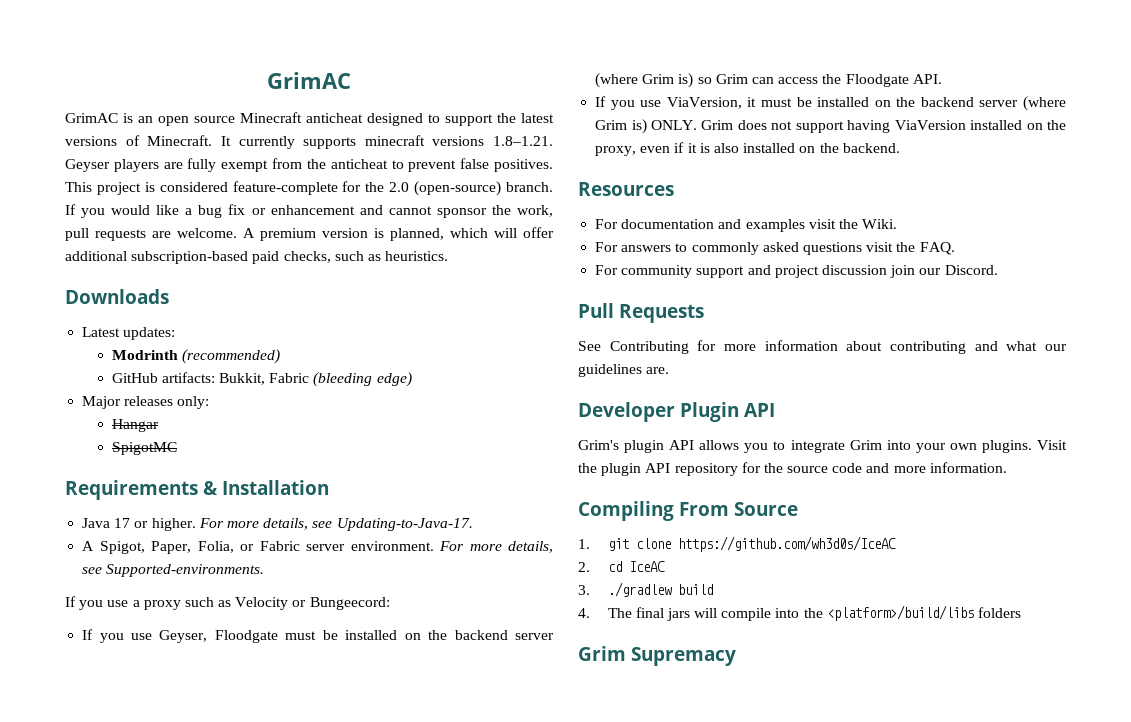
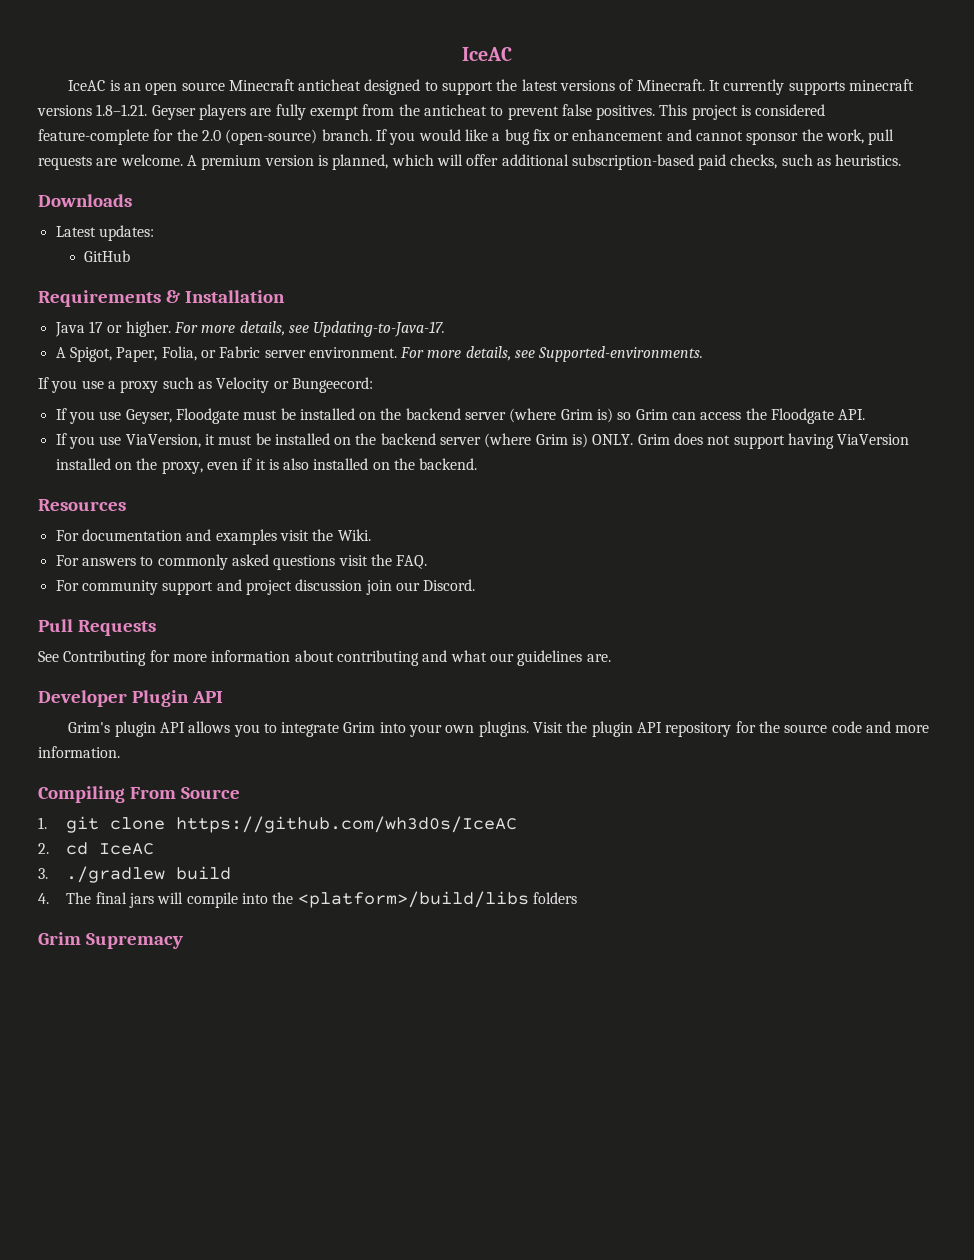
[267,72,351,89] [65,113,118,123] GrimAC // GrimAC -> [462,47,512,61] [68,80,106,91] IceAC // IceAC
[111,349,280,364] // Modrinth (recommended) -> (154, 233) none
[161,372,412,387] [82,396,210,409] [111,419,159,432] [111,442,177,455] artifacts: Bukkit, Fabric (bleeding edge) // Major releases only: // Hangar // SpigotMC -> (131, 256) none

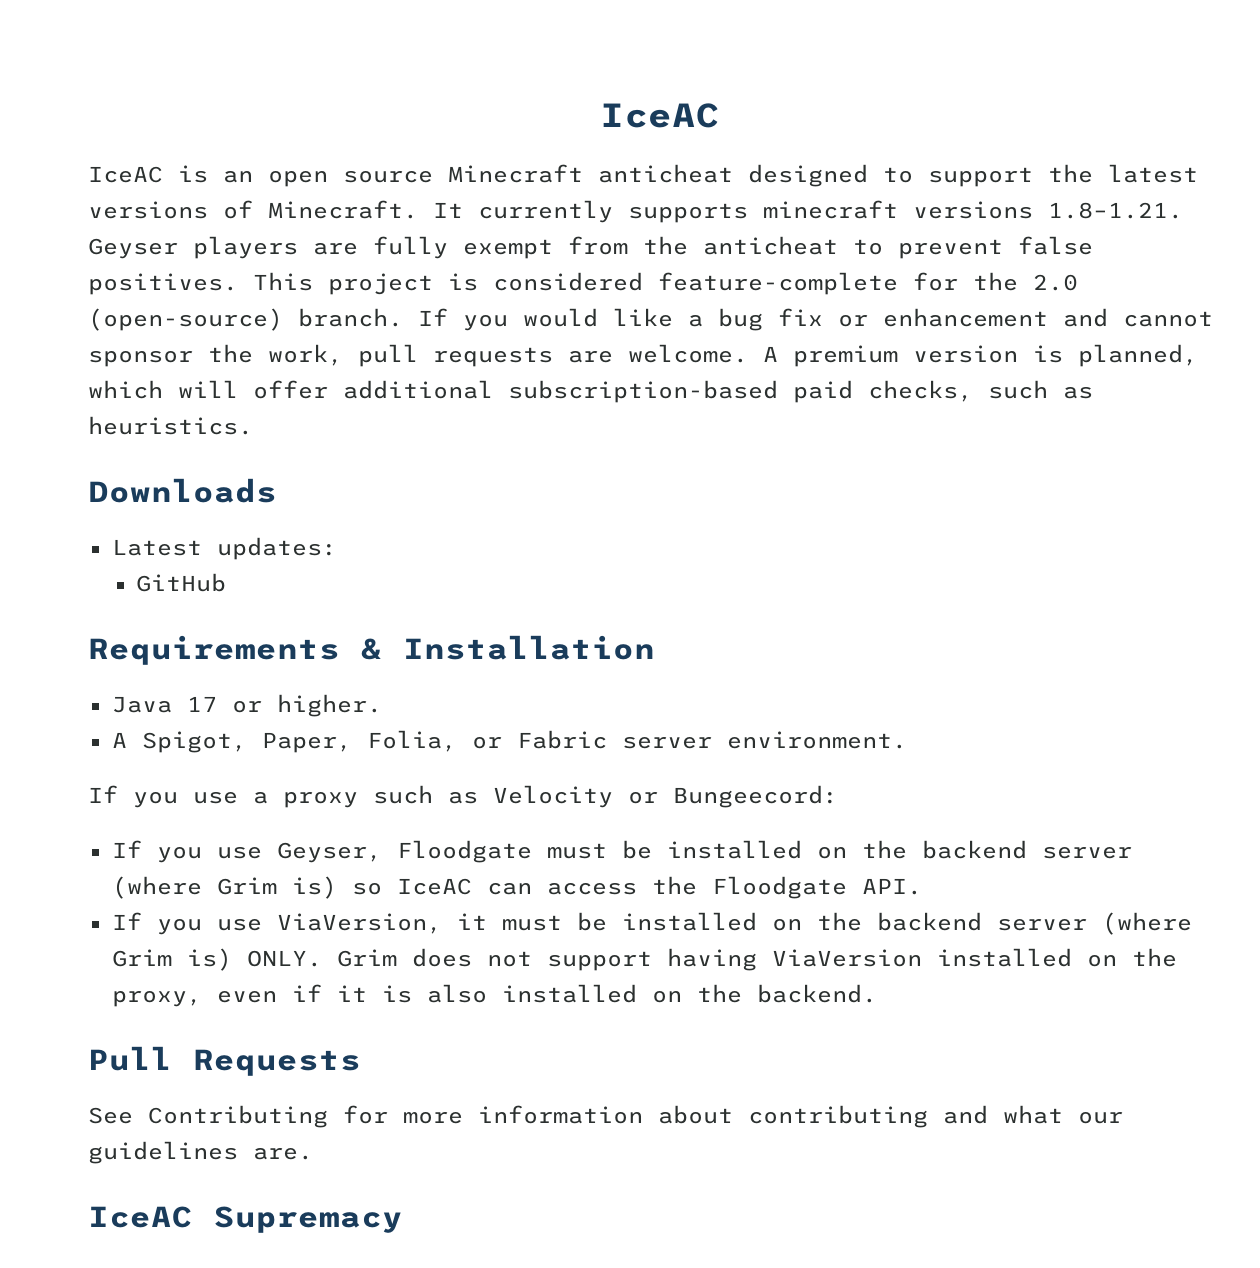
[173,321,446,337] For more details, see Updating-to-Java-17. -> (382, 705) none
[400,346,704,362] For more details, see Supported-environments. -> (907, 740) none
[635,409,668,420] Grim -> [396,878,472,895] IceAC
[38,499,126,511] [55,529,371,545] [55,554,428,570] [55,579,476,595] // Resources // For documentation and examples visit the Wiki. // For answers to commonly asked questions visit the FAQ. // For community support and project discussion join our Discord. -> (877, 993) none
[38,690,223,707] [68,721,930,737] [38,746,120,758] [38,786,240,803] [38,816,518,833] [38,842,155,855] [38,866,232,883] [38,891,578,908] [38,932,81,945] Developer Plugin API // Grim's plugin API allows you to integrate Grim into your own plugins. Visit the plugin API repository for the source code and more information. // Compiling From Source // 1. git clone https://github.com/wh3d0s/IceAC // 2. cd IceAC // 3. ./gradlew build // 4. The final jars will compile into the <platform>/build/libs folders // Grim -> [88,1206,193,1228] IceAC

